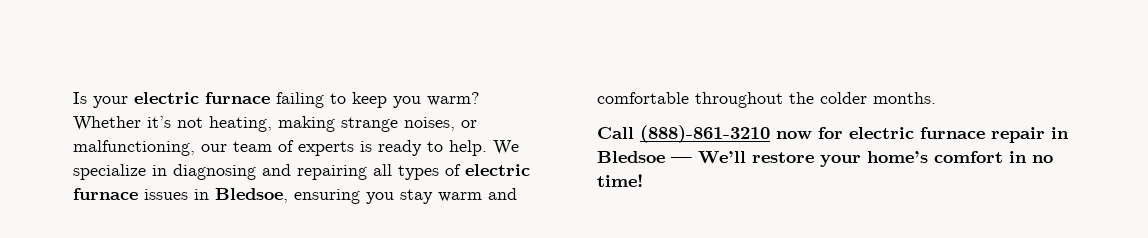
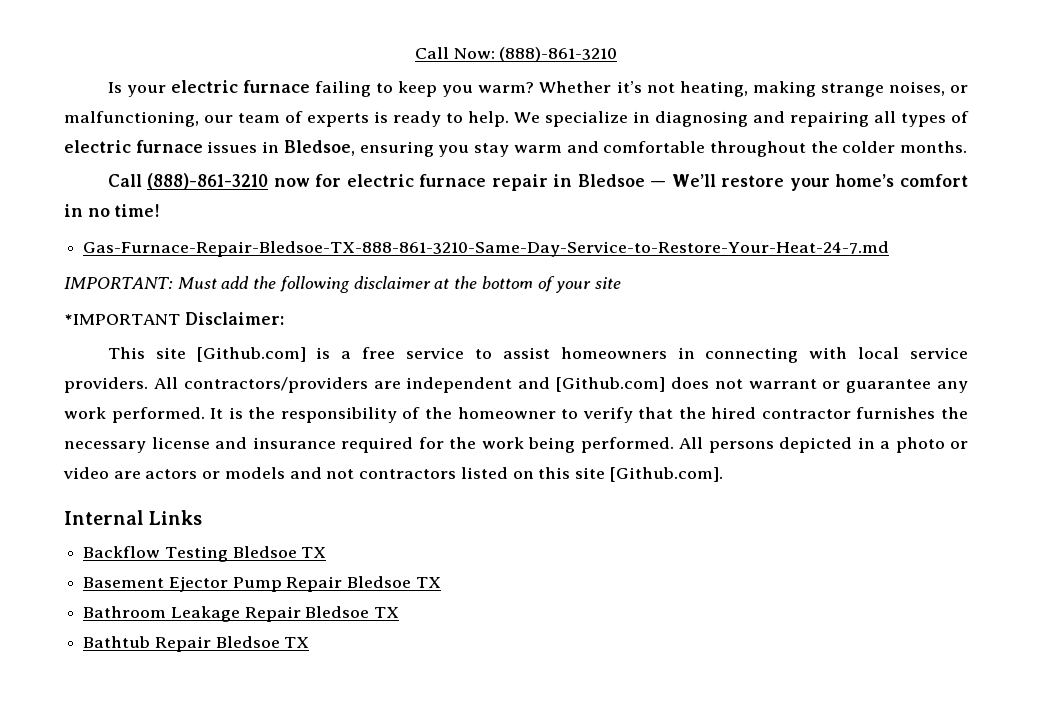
(73, 98) none -> [414,47,618,62] Call Now: (888)-861-3210 //
(643, 180) none -> [83,241,890,257] [64,276,621,293] [64,312,284,325] [107,347,969,363] [64,377,969,393] [64,407,968,423] [64,437,968,453] [63,467,723,482] [64,510,203,525] [83,546,327,562] [83,576,441,592] [83,606,400,622] [83,636,310,652] // Gas-Furnace-Repair-Bledsoe-TX-888-861-3210-Same-Day-Service-to-Restore-Your-Heat-24-7.md // IMPORTANT: Must add the following disclaimer at the bottom of your site // *IMPORTANT Disclaimer: // This site [Github.com] is a free service to assist homeowners in connecting with local service providers. All contractors/providers are independent and [Github.com] does not warrant or guarantee any work performed. It is the responsibility of the homeowner to verify that the hired contractor furnishes the necessary license and insurance required for the work being performed. All persons depicted in a photo or video are actors or models and not contractors listed on this site [Github.com]. // Internal Links // Backflow Testing Bledsoe TX // Basement Ejector Pump Repair Bledsoe TX // Bathroom Leakage Repair Bledsoe TX // Bathtub Repair Bledsoe TX

